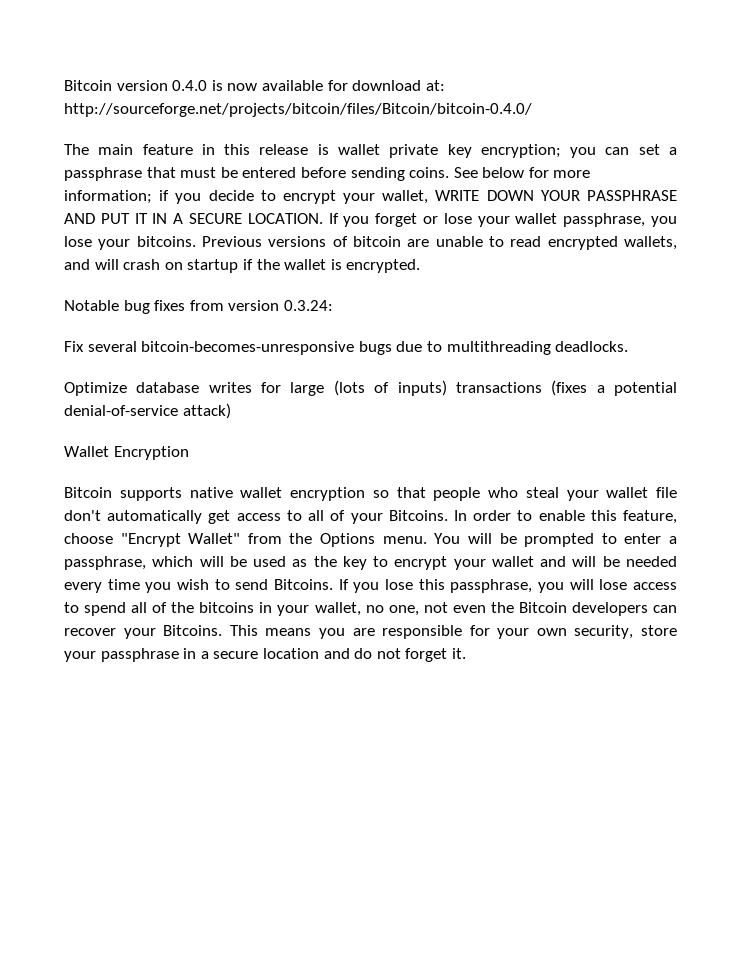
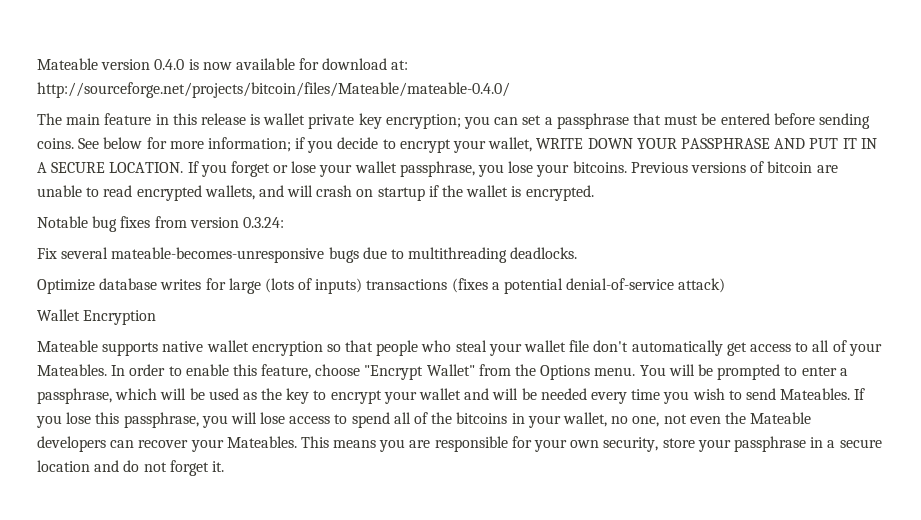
[64,80,112,91] Bitcoin -> [37,58,98,70] Mateable
[64,103,532,117] http://sourceforge.net/projects/bitcoin/files/Bitcoin/bitcoin-0.4.0/ -> [37,82,510,98] http://sourceforge.net/projects/bitcoin/files/Mateable/mateable-0.4.0/
[141,341,355,355] bitcoin-becomes-unresponsive -> [111,247,325,263] mateable-becomes-unresponsive
[64,487,112,498] Bitcoin -> [37,340,98,352] Mateable
[388,510,448,521] Bitcoins. -> [37,364,107,376] Mateables.
[274,579,333,590] Bitcoins. -> [780,388,851,400] Mateables.
[518,602,567,613] Bitcoin -> [750,412,812,424] Mateable
[163,625,223,636] Bitcoins. -> [226,436,297,448] Mateables.

